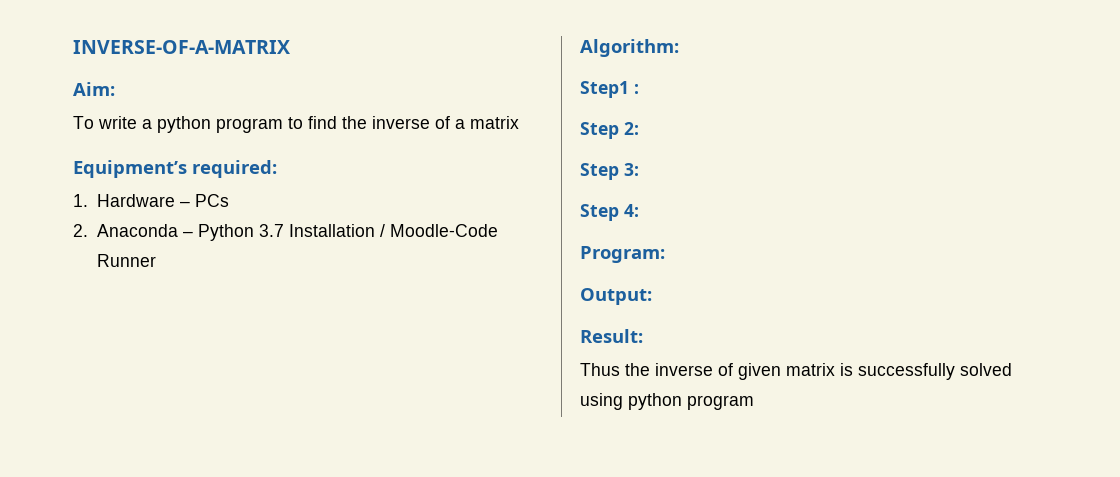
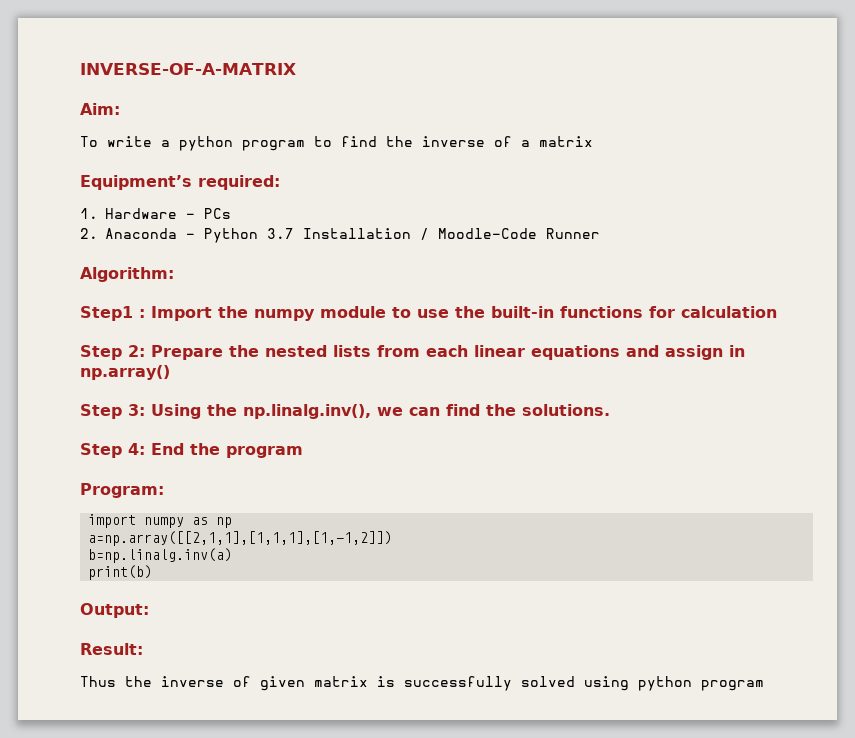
[580,122,639,139] [580,163,639,180] [580,204,639,221] [580,246,665,263] // Step 2: // Step 3: // Step 4: // Program: -> [151,306,777,321] [80,345,745,360] [80,365,170,380] [80,404,610,419] [80,443,303,458] [80,483,164,498] [88,514,233,528] [88,531,393,546] [88,548,233,563] [88,565,153,580] Import the numpy module to use the built-in functions for calculation // Step 2: Prepare the nested lists from each linear equations and assign in np.array() // Step 3: Using the np.linalg.inv(), we can find the solutions. // Step 4: End the program // Program: // import numpy as np // a=np.array([[2,1,1],[1,1,1],[1,-1,2]]) // b=np.linalg.inv(a) // print(b)

